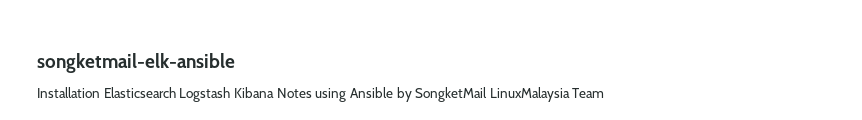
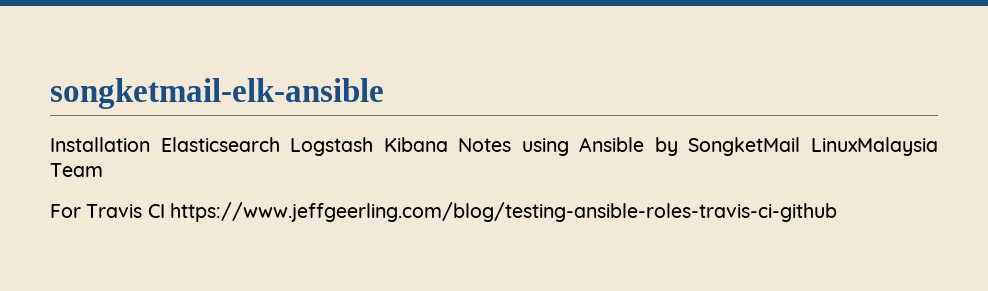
(605, 93) none -> [50,202,837,222] // For Travis CI https://www.jeffgeerling.com/blog/testing-ansible-roles-travis-ci-github

